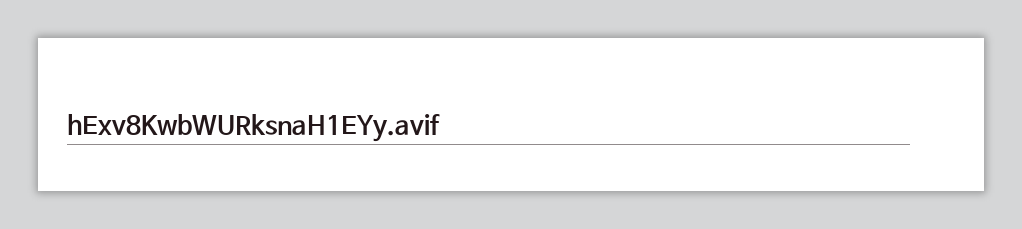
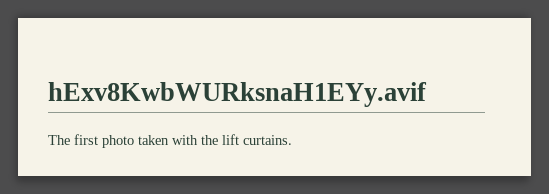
(440, 128) none -> [48,134,292,148] // The first photo taken with the lift curtains.

